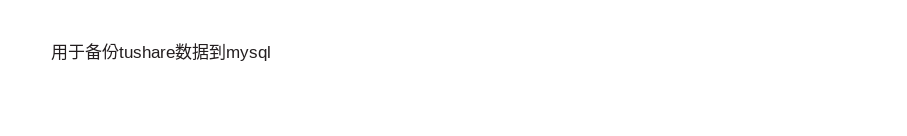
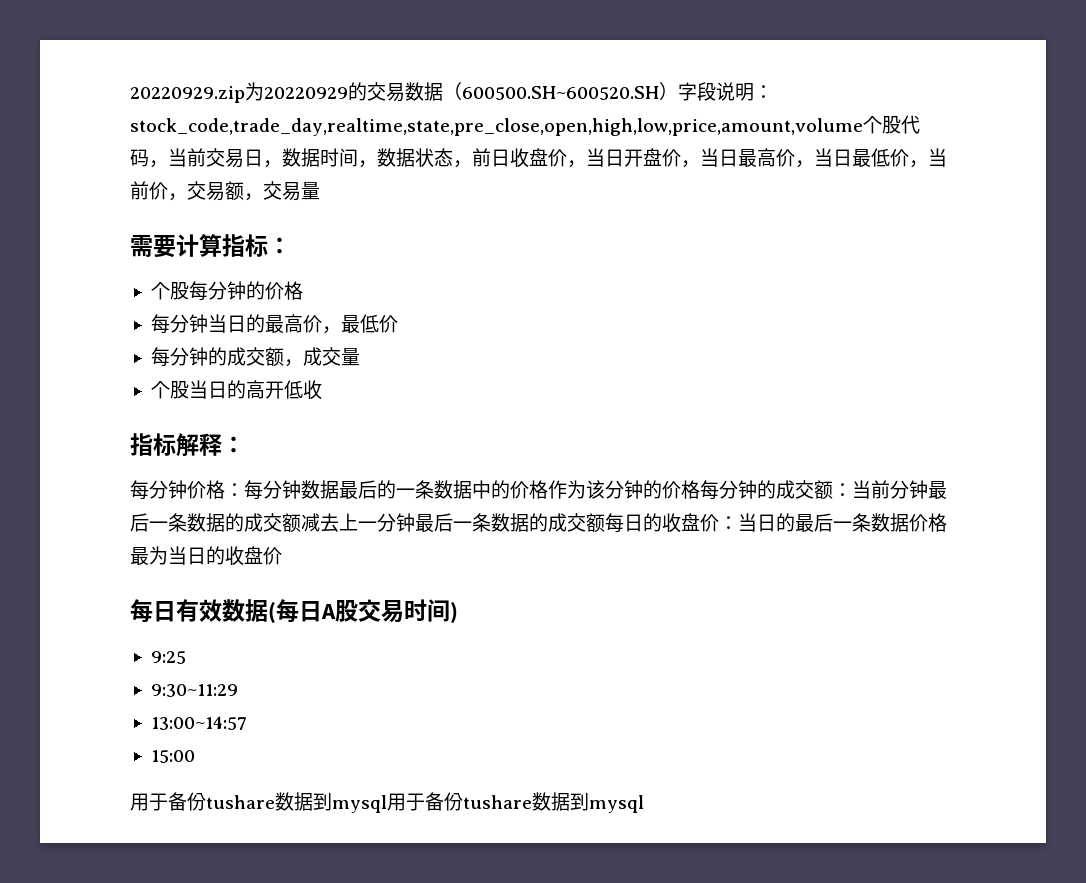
[51,43,271,61] 用于备份tushare数据到mysql -> [130,82,773,103] [130,115,920,136] [130,148,947,168] [130,181,320,201] [130,234,291,258] [150,281,303,301] [150,314,398,334] [150,347,360,367] [150,380,322,400] [130,433,245,457] [130,480,947,500] [130,513,947,533] [130,546,282,566] [130,599,458,624] [150,651,186,664] [150,684,238,697] [150,716,247,730] [150,750,195,763] [130,792,644,813] 20220929.zip为20220929的交易数据（600500.SH~600520.SH）字段说明：stock_code,trade_day,realtime,state,pre_close,open,high,low,price,amount,volume个股代码，当前交易日，数据时间，数据状态，前日收盘价，当日开盘价，当日最高价，当日最低价，当前价，交易额，交易量 // 需要计算指标： // 个股每分钟的价格 // 每分钟当日的最高价，最低价 // 每分钟的成交额，成交量 // 个股当日的高开低收 // 指标解释： // 每分钟价格：每分钟数据最后的一条数据中的价格作为该分钟的价格每分钟的成交额：当前分钟最后一条数据的成交额减去上一分钟最后一条数据的成交额每日的收盘价：当日的最后一条数据价格最为当日的收盘价 // 每日有效数据(每日A股交易时间) // 9:25 // 9:30~11:29 // 13:00~14:57 // 15:00 // 用于备份tushare数据到mysql用于备份tushare数据到mysql

